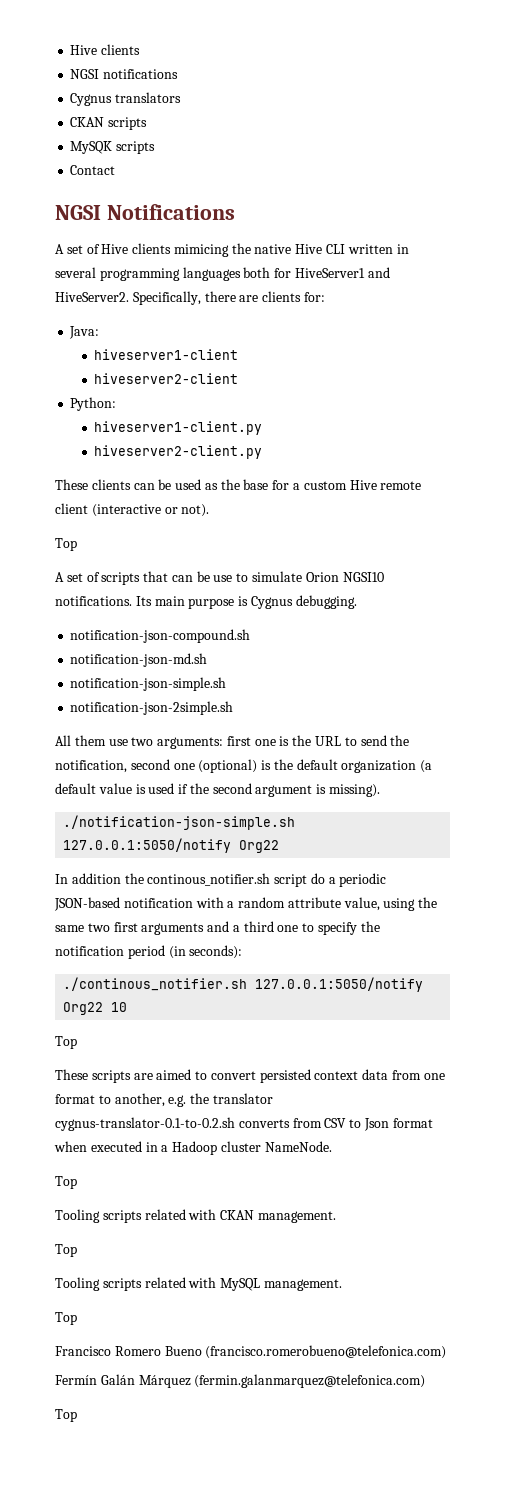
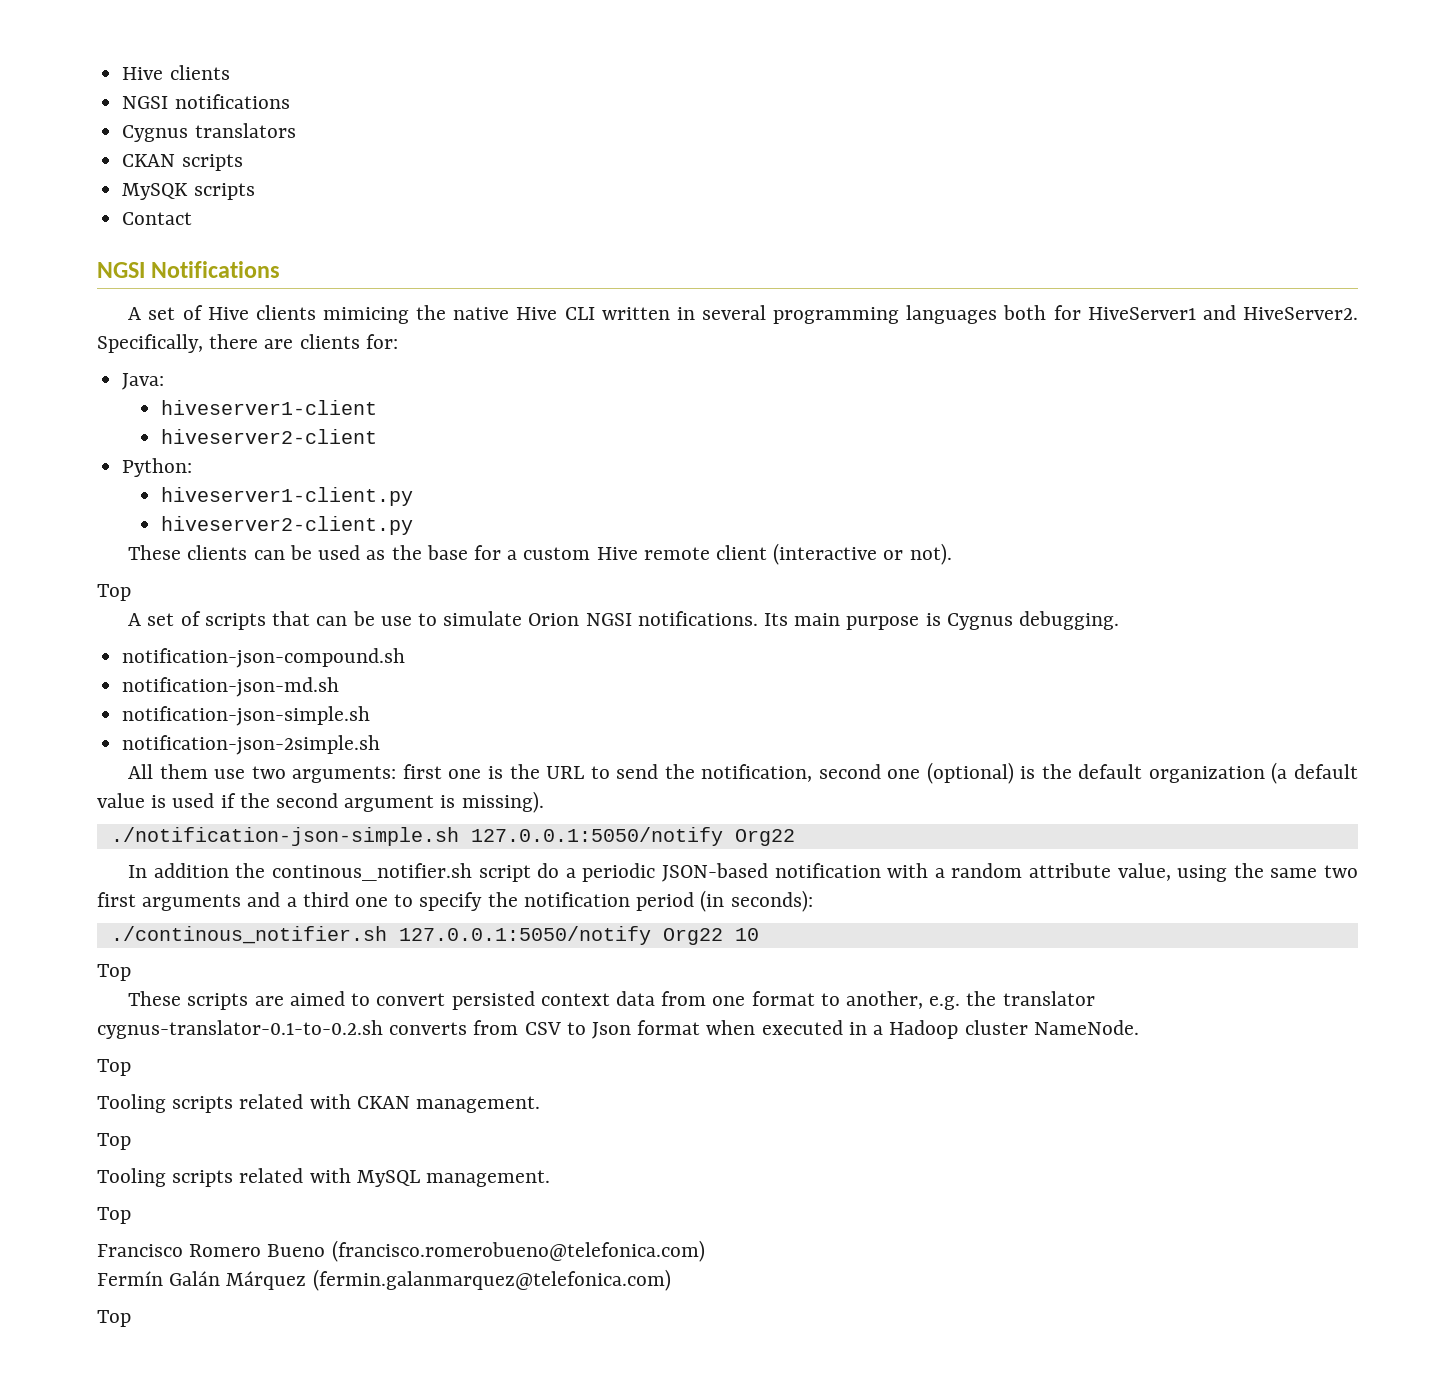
[342,572,384,582] NGSI10 -> [585,613,632,626] NGSI

